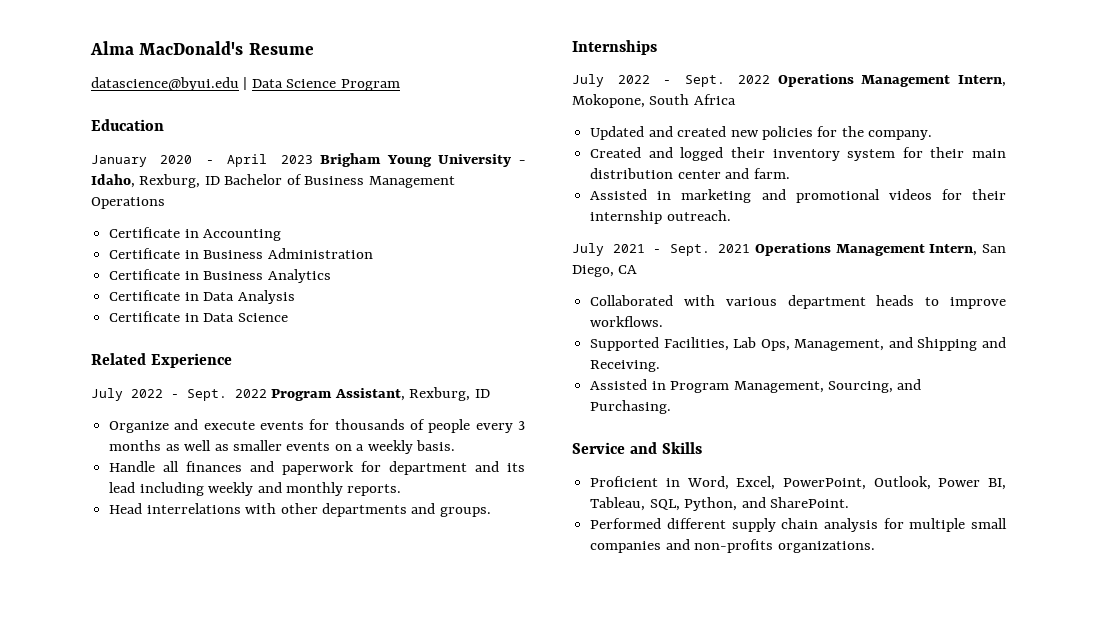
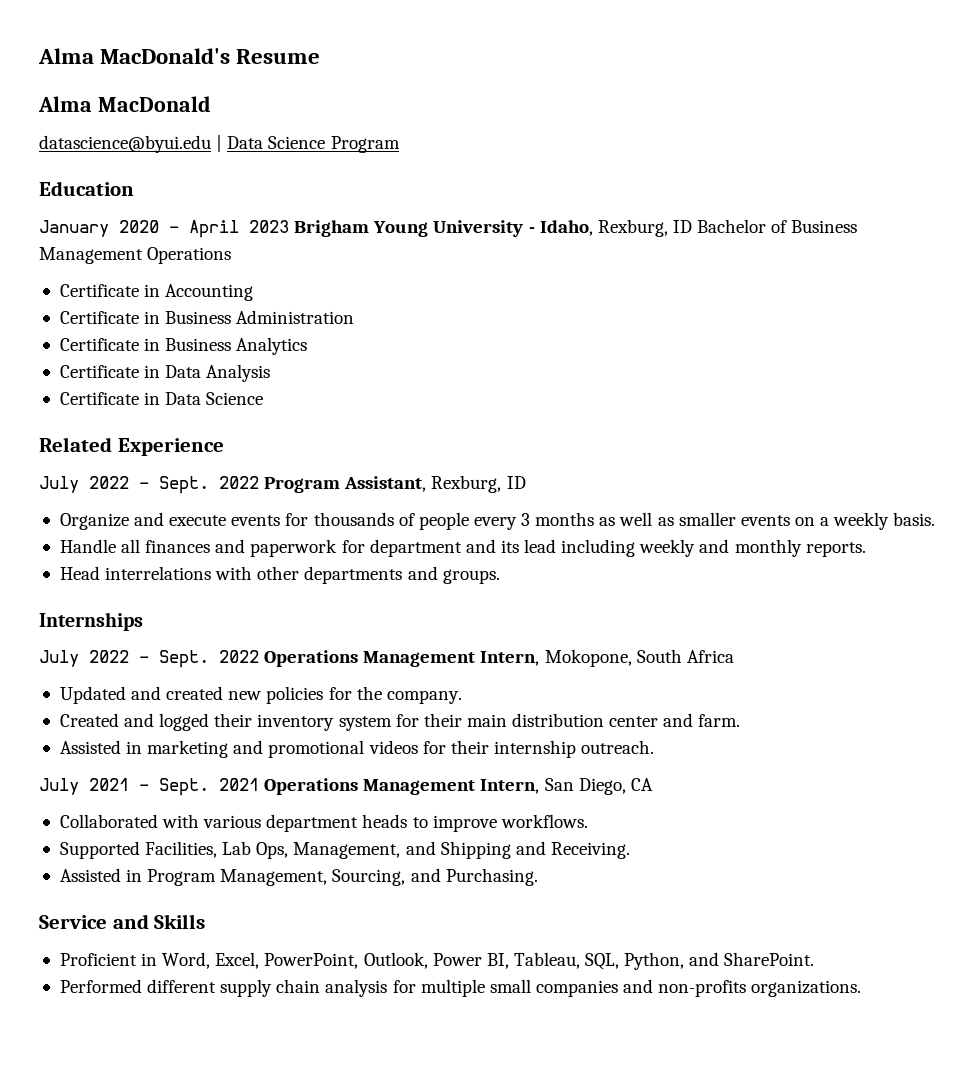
(314, 49) none -> [38,96,211,112] // Alma MacDonald

